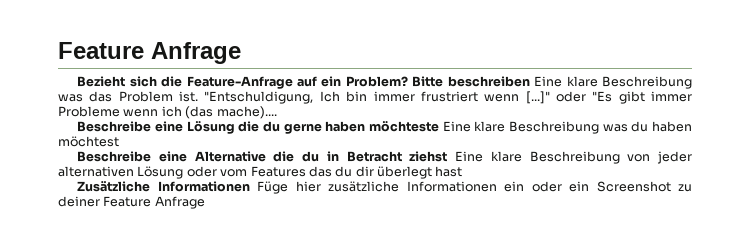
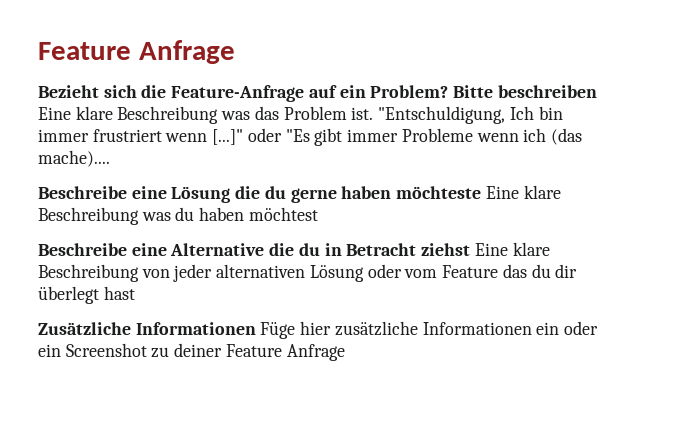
[250,166,306,177] Features -> [442,265,499,278] Feature

